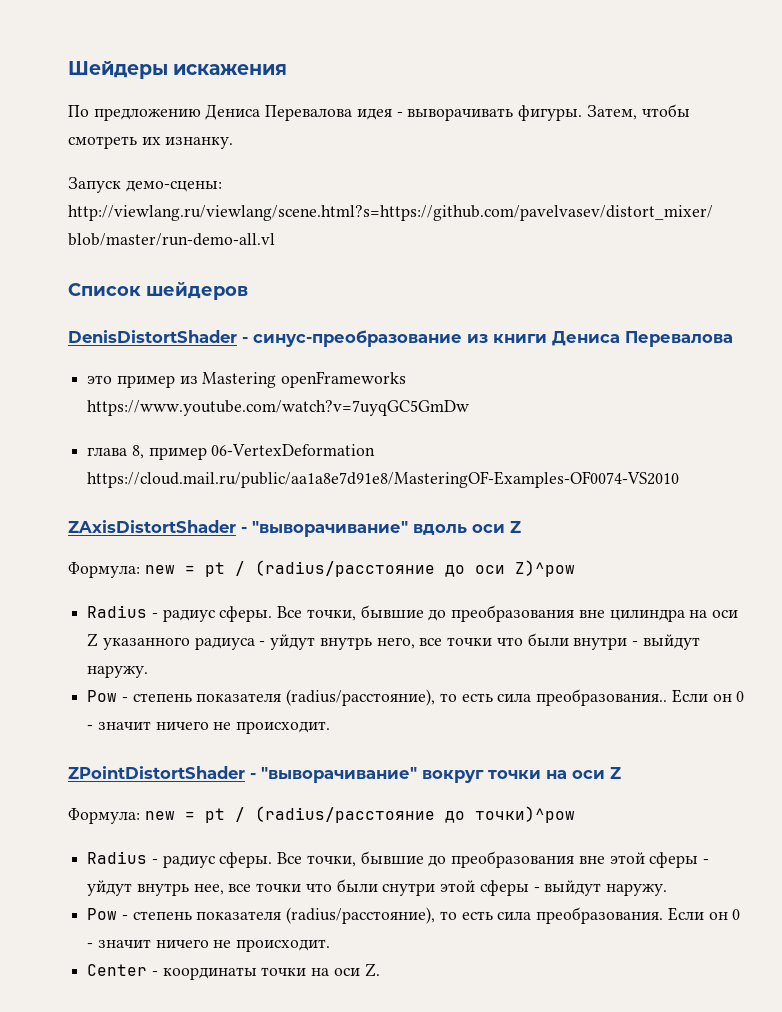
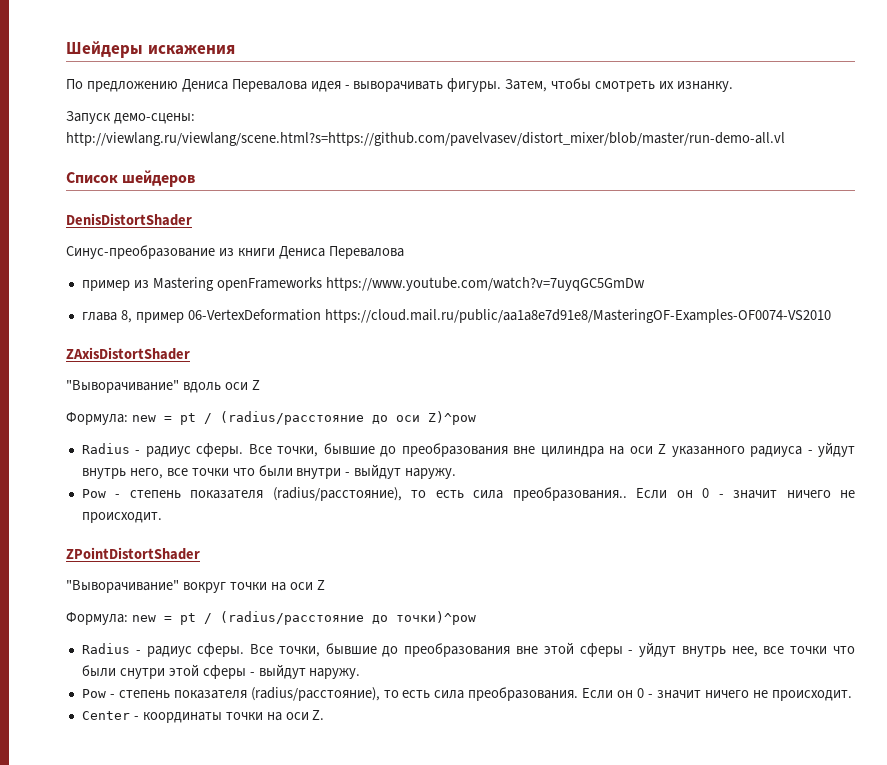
[242,330,462,347] - синус-преобразование -> [66,245,215,259] // Синус-преобразование
[87,375,113,384] это -> (404, 252) none
[241,521,408,537] - "выворачивание" -> [66,380,179,393] // "Выворачивание"
[250,767,417,783] - "выворачивание" -> [66,580,179,593] // "Выворачивание"

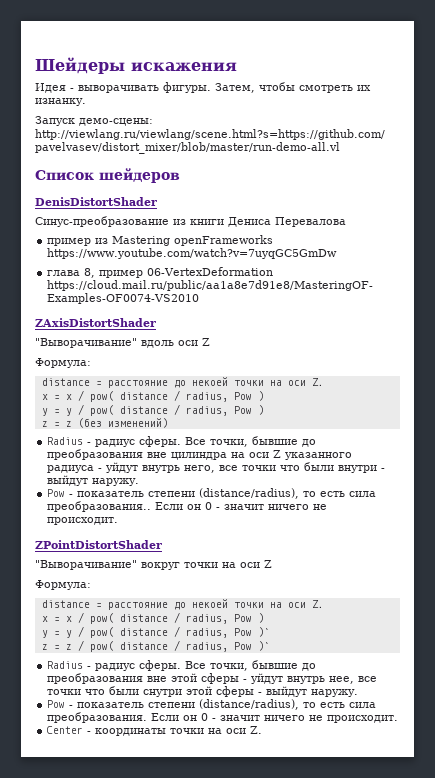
[66,79,341,92] По предложению Дениса Перевалова идея -> [35,83,66,93] Идея
[131,411,476,425] new = pt / (radius/расстояние до оси Z)^pow -> [41,377,324,388] [41,390,264,402] [41,404,264,416] [41,418,168,428] // distance = расстояние до некоей точки на оси Z. // x = x / pow( distance / radius, Pow ) // y = y / pow( distance / radius, Pow ) // z = z (без изменений)
[129,487,402,501] степень показателя (radius/расстояние), -> [77,488,300,499] показатель степени (distance/radius),
[131,611,476,625] new = pt / (radius/расстояние до точки)^pow -> [41,599,324,610] [41,612,264,624] [41,626,270,638] [41,640,270,652] // distance = расстояние до некоей точки на оси Z. // x = x / pow( distance / radius, Pow ) // y = y / pow( distance / radius, Pow )` // z = z / pow( distance / radius, Pow )`
[118,687,380,701] степень показателя (radius/расстояние), -> [77,699,300,710] показатель степени (distance/radius),

